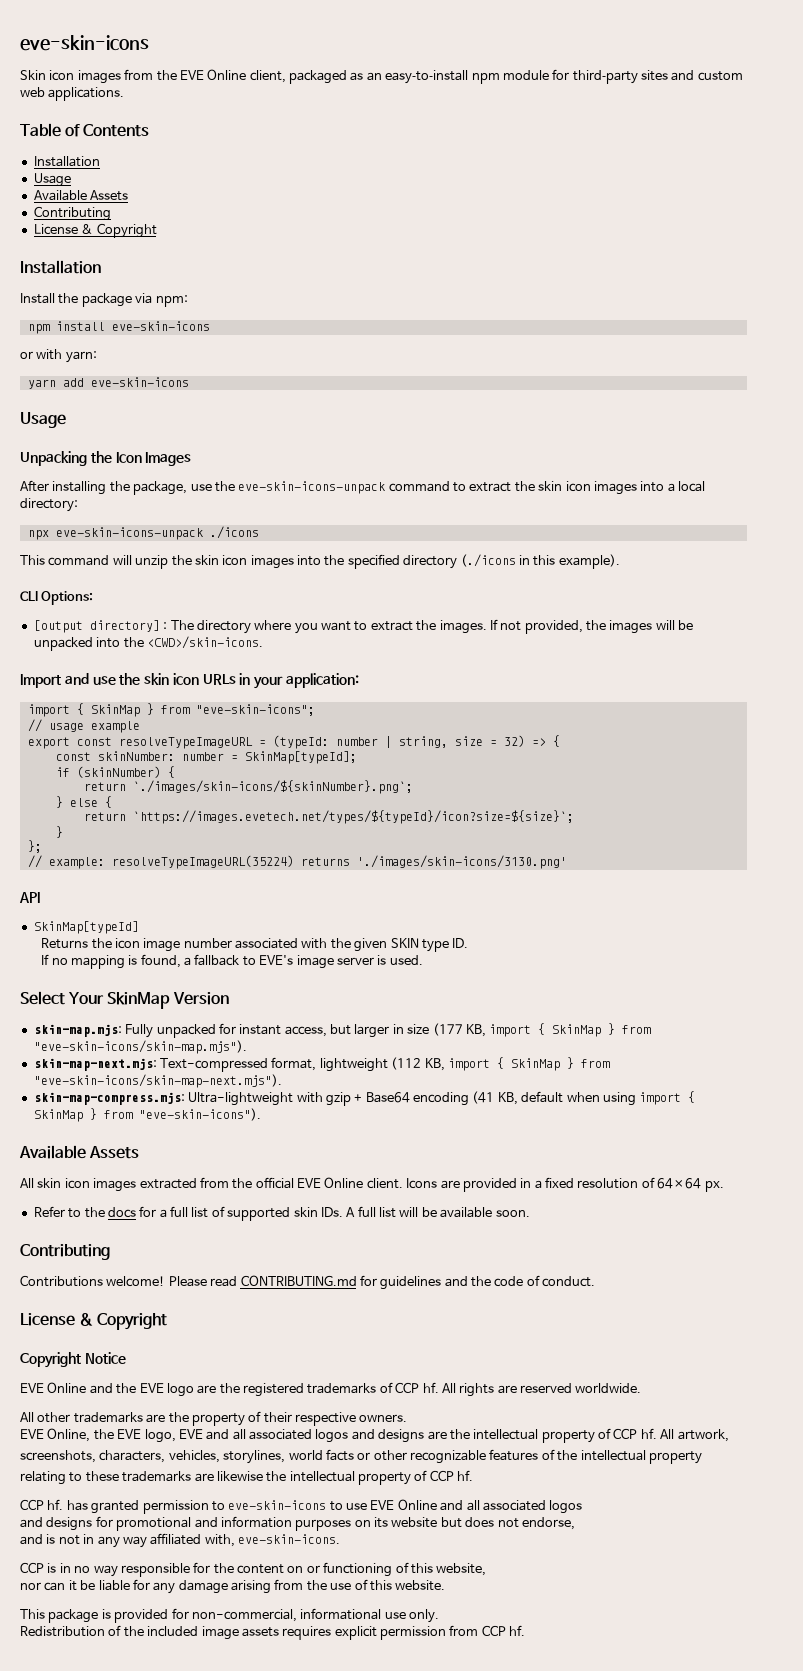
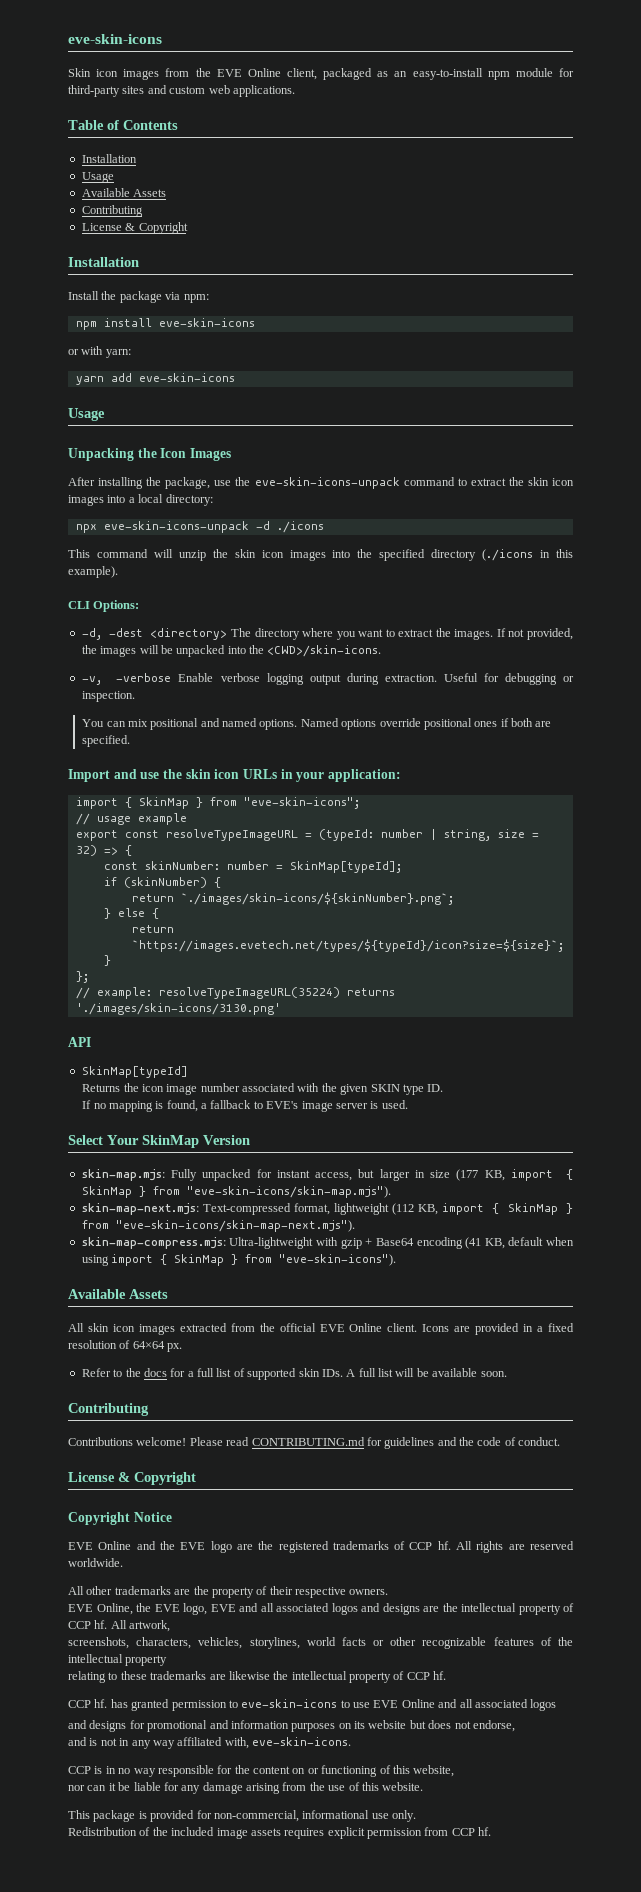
(203, 533) none -> [255,521,270,530] -d
[33,620,168,633] [output directory] : -> [81,628,228,640] -d, -dest <directory>
(263, 642) none -> [81,673,574,685] [81,691,135,702] [82,718,552,730] [82,735,131,747] // -v, -verbose Enable verbose logging output during extraction. Useful for debugging or inspection. // You can mix positional and named options. Named options override positional ones if both are specified.

